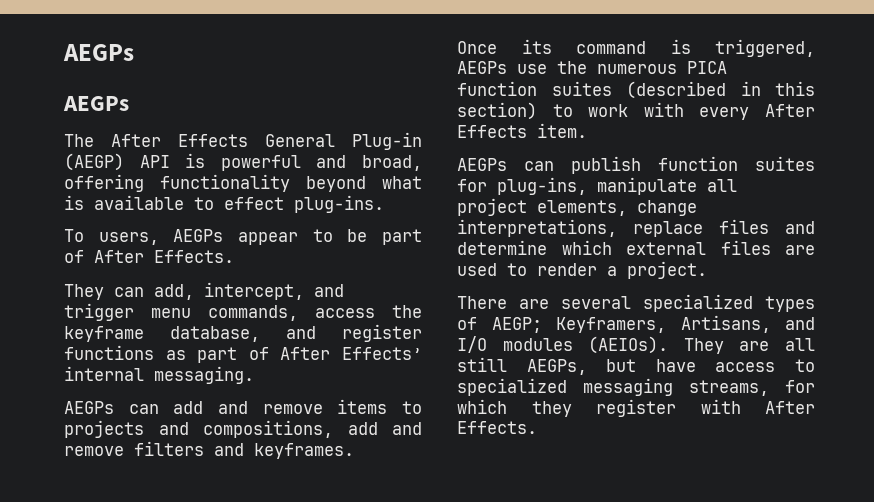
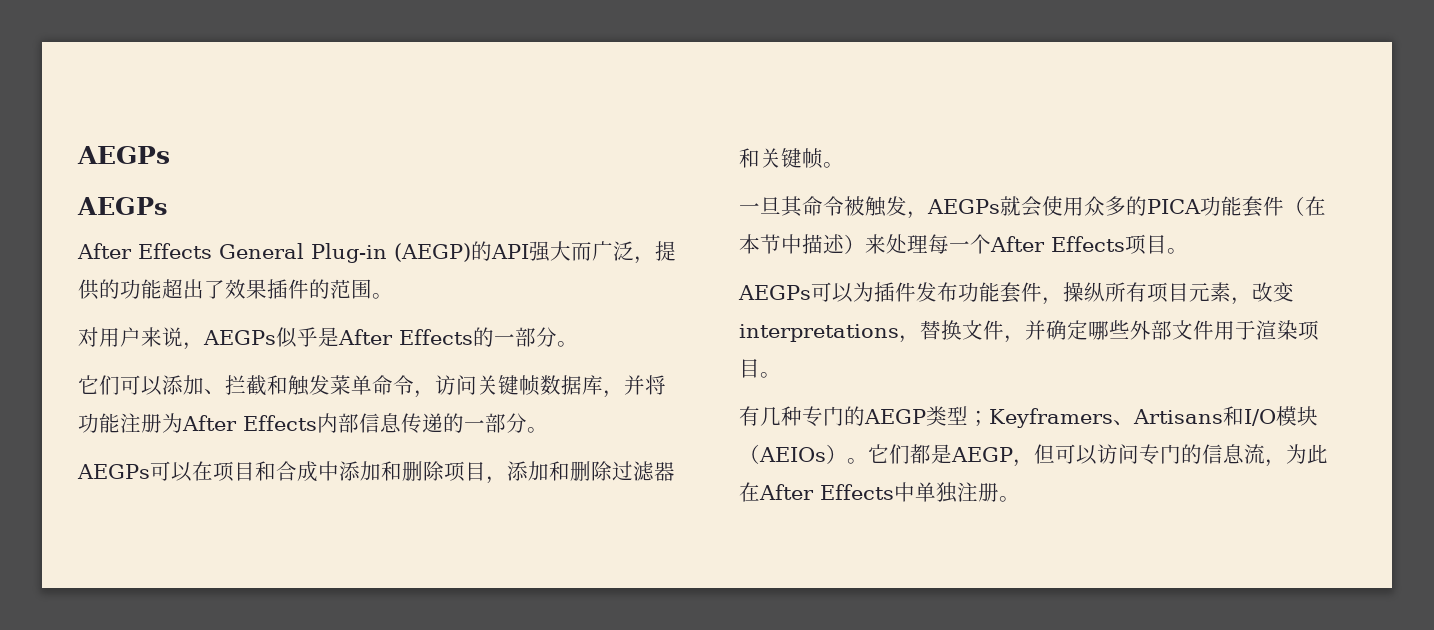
[64,134,94,147] The -> (168, 206) none
[139,153,422,171] [64,174,422,192] [64,195,384,213] [64,229,422,245] [64,250,234,263] [64,282,344,300] [64,303,422,321] [64,324,422,342] [64,345,422,363] [64,366,254,384] [64,399,422,414] [64,420,422,438] [64,441,354,459] [457,39,815,57] [457,61,727,74] [457,81,815,99] [457,102,815,120] [457,123,587,138] [457,156,815,174] [457,177,737,195] [457,198,697,216] [457,219,815,237] [457,240,815,255] [457,261,707,279] [457,294,815,312] [457,315,815,333] [457,336,815,354] [457,357,815,375] [457,378,815,396] [457,399,815,417] [457,421,537,434] API is powerful and broad, offering functionality beyond what is available to effect plug-ins. // To users, AEGPs appear to be part of After Effects. // They can add, intercept, and trigger menu commands, access the keyframe database, and register functions as part of After Effects’ internal messaging. // AEGPs can add and remove items to projects and compositions, add and remove filters and keyframes. // Once its command is triggered, AEGPs use the numerous PICA function suites (described in this section) to work with every After Effects item. // AEGPs can publish function suites for plug-ins, manipulate all project elements, change interpretations, replace files and determine which external files are used to render a project. // There are several specialized types of AEGP; Keyframers, Artisans, and I/O modules (AEIOs). They are all still AEGPs, but have access to specialized messaging streams, for which they register with After Effects. -> [471,241,676,264] [78,279,393,300] [78,327,578,350] [78,375,666,398] [78,413,548,433] [77,461,675,484] [739,148,844,169] [739,196,1326,219] [739,234,1188,255] [738,282,1294,305] [739,320,1319,343] [739,359,781,378] [739,406,1318,428] [739,444,1328,467] [739,482,1020,503] 的API强大而广泛，提供的功能超出了效果插件的范围。 // 对用户来说，AEGPs似乎是After Effects的一部分。 // 它们可以添加、拦截和触发菜单命令，访问关键帧数据库，并将功能注册为After Effects内部信息传递的一部分。 // AEGPs可以在项目和合成中添加和删除项目，添加和删除过滤器和关键帧。 // 一旦其命令被触发，AEGPs就会使用众多的PICA功能套件（在本节中描述）来处理每一个After Effects项目。 // AEGPs可以为插件发布功能套件，操纵所有项目元素，改变interpretations，替换文件，并确定哪些外部文件用于渲染项目。 // 有几种专门的AEGP类型；Keyframers、Artisans和I/O模块（AEIOs）。它们都是AEGP，但可以访问专门的信息流，为此在After Effects中单独注册。

